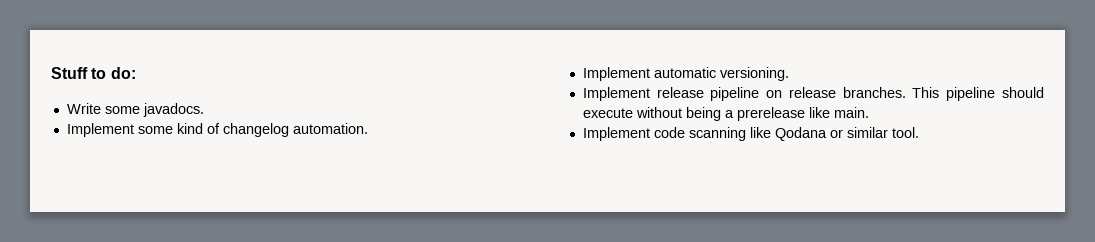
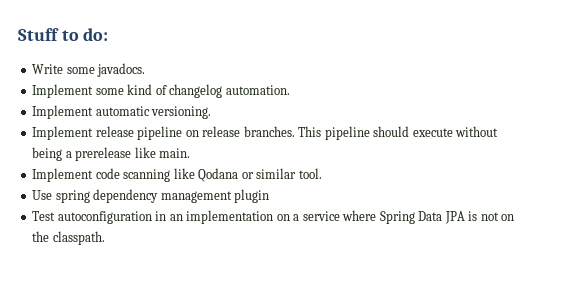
(919, 132) none -> [32,189,270,203] [32,210,515,224] [32,231,105,245] // Use spring dependency management plugin // Test autoconfiguration in an implementation on a service where Spring Data JPA is not on the classpath.

